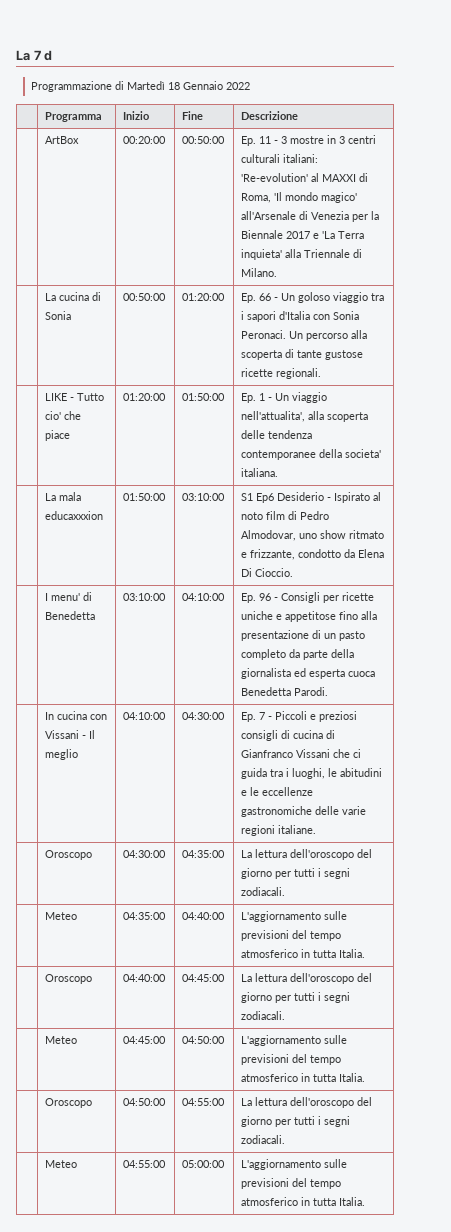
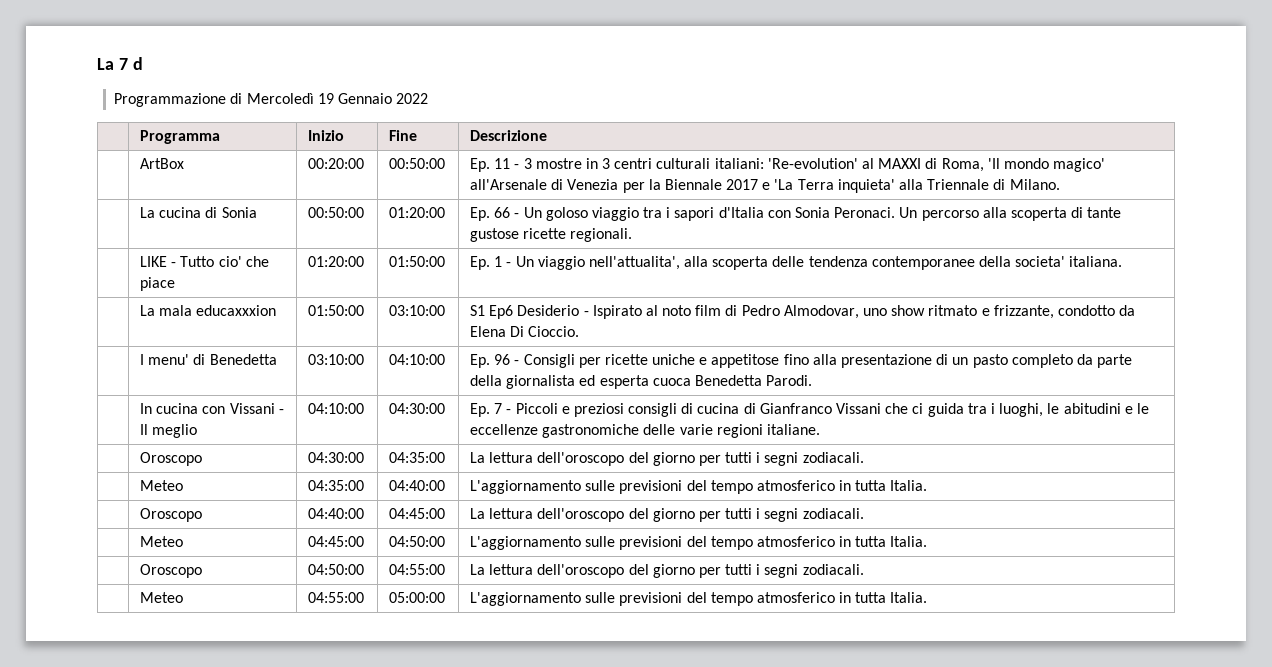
[126,81,180,90] Martedì 18 -> [246,93,334,104] Mercoledì 19

